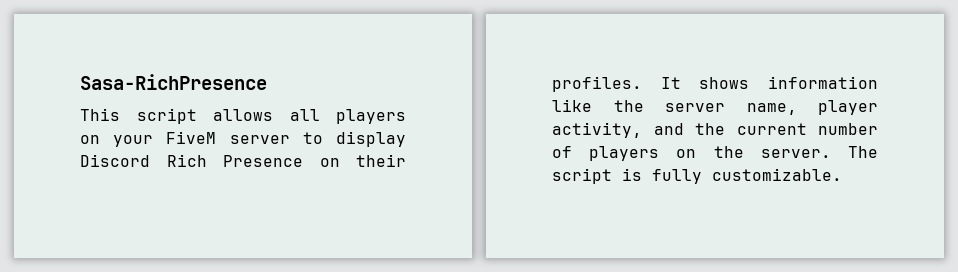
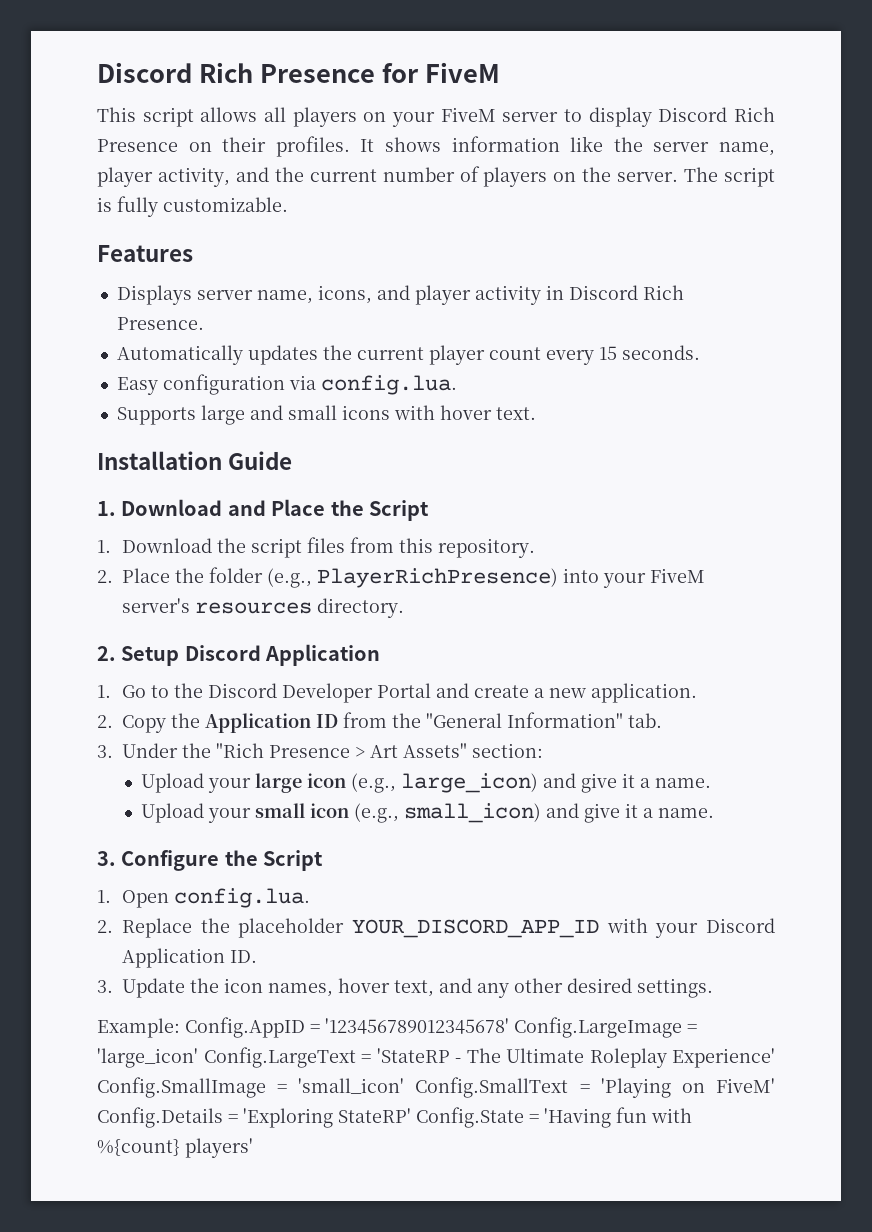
[80,74,267,90] Sasa-RichPresence -> [97,62,500,83] Discord Rich Presence for FiveM
(842, 174) none -> [97,245,193,262] [116,285,684,305] [116,317,204,330] [116,345,700,365] [116,374,457,395] [116,405,536,425] [97,451,293,470] [97,499,429,521] [97,537,535,558] [97,567,705,588] [122,598,404,618] [97,644,381,666] [97,683,697,703] [97,712,662,733] [97,743,543,758] [141,773,712,793] [141,803,715,823] [97,850,324,871] [97,888,310,908] [97,918,775,938] [122,948,257,968] [97,978,713,998] [97,1017,697,1038] [97,1047,775,1068] [97,1077,775,1098] [97,1107,692,1128] [97,1138,253,1158] // Features // Displays server name, icons, and player activity in Discord Rich Presence. // Automatically updates the current player count every 15 seconds. // Easy configuration via config.lua. // Supports large and small icons with hover text. // Installation Guide // 1. Download and Place the Script // 1. Download the script files from this repository. // 2. Place the folder (e.g., PlayerRichPresence) into your FiveM server's resources directory. // 2. Setup Discord Application // 1. Go to the Discord Developer Portal and create a new application. // 2. Copy the Application ID from the "General Information" tab. // 3. Under the "Rich Presence > Art Assets" section: // Upload your large icon (e.g., large_icon) and give it a name. // Upload your small icon (e.g., small_icon) and give it a name. // 3. Configure the Script // 1. Open config.lua. // 2. Replace the placeholder YOUR_DISCORD_APP_ID with your Discord Application ID. // 3. Update the icon names, hover text, and any other desired settings. // Example: Config.AppID = '123456789012345678' Config.LargeImage = 'large_icon' Config.LargeText = 'StateRP - The Ultimate Roleplay Experience' Config.SmallImage = 'small_icon' Config.SmallText = 'Playing on FiveM' Config.Details = 'Exploring StateRP' Config.State = 'Having fun with %{count} players'

